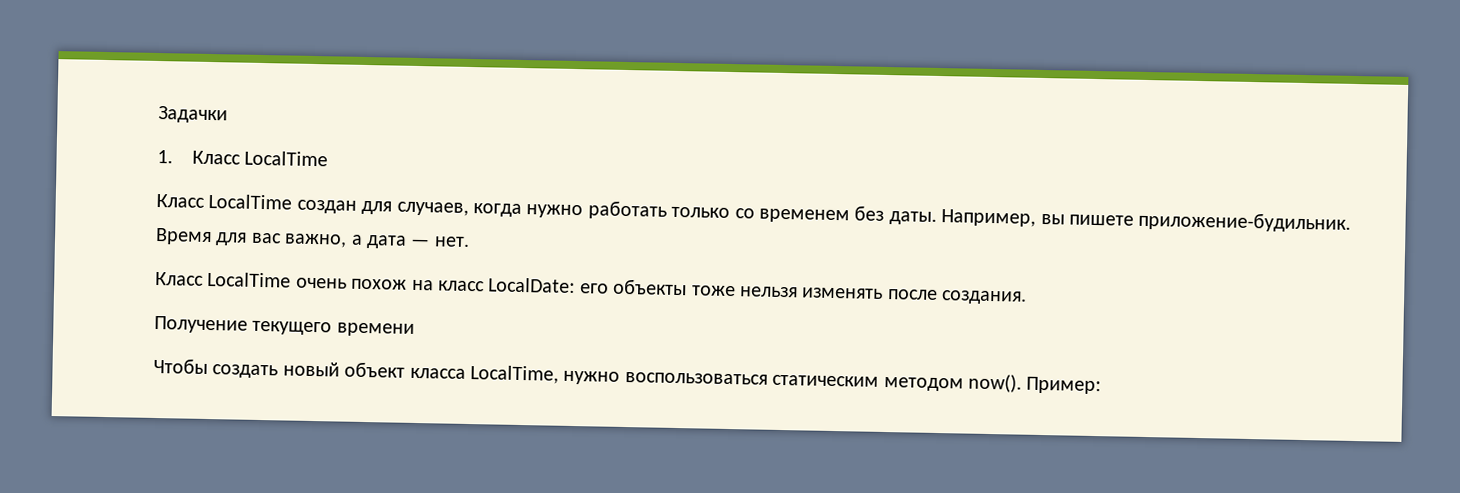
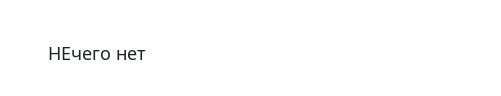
[158,106,228,124] [157,149,329,167] [156,193,1352,233] [155,227,470,249] [155,271,1028,305] [154,315,415,337] [153,357,1102,395] Задачки // 1. Класс LocalTime // Класс LocalTime создан для случаев, когда нужно работать только со временем без даты. Например, вы пишете приложение-будильник. Время для вас важно, а дата — нет. // Класс LocalTime очень похож на класс LocalDate: его объекты тоже нельзя изменять после создания. // Получение текущего времени // Чтобы создать новый объект класса LocalTime, нужно воспользоваться статическим методом now(). Пример: -> [48,47,146,60] НЕчего нет

